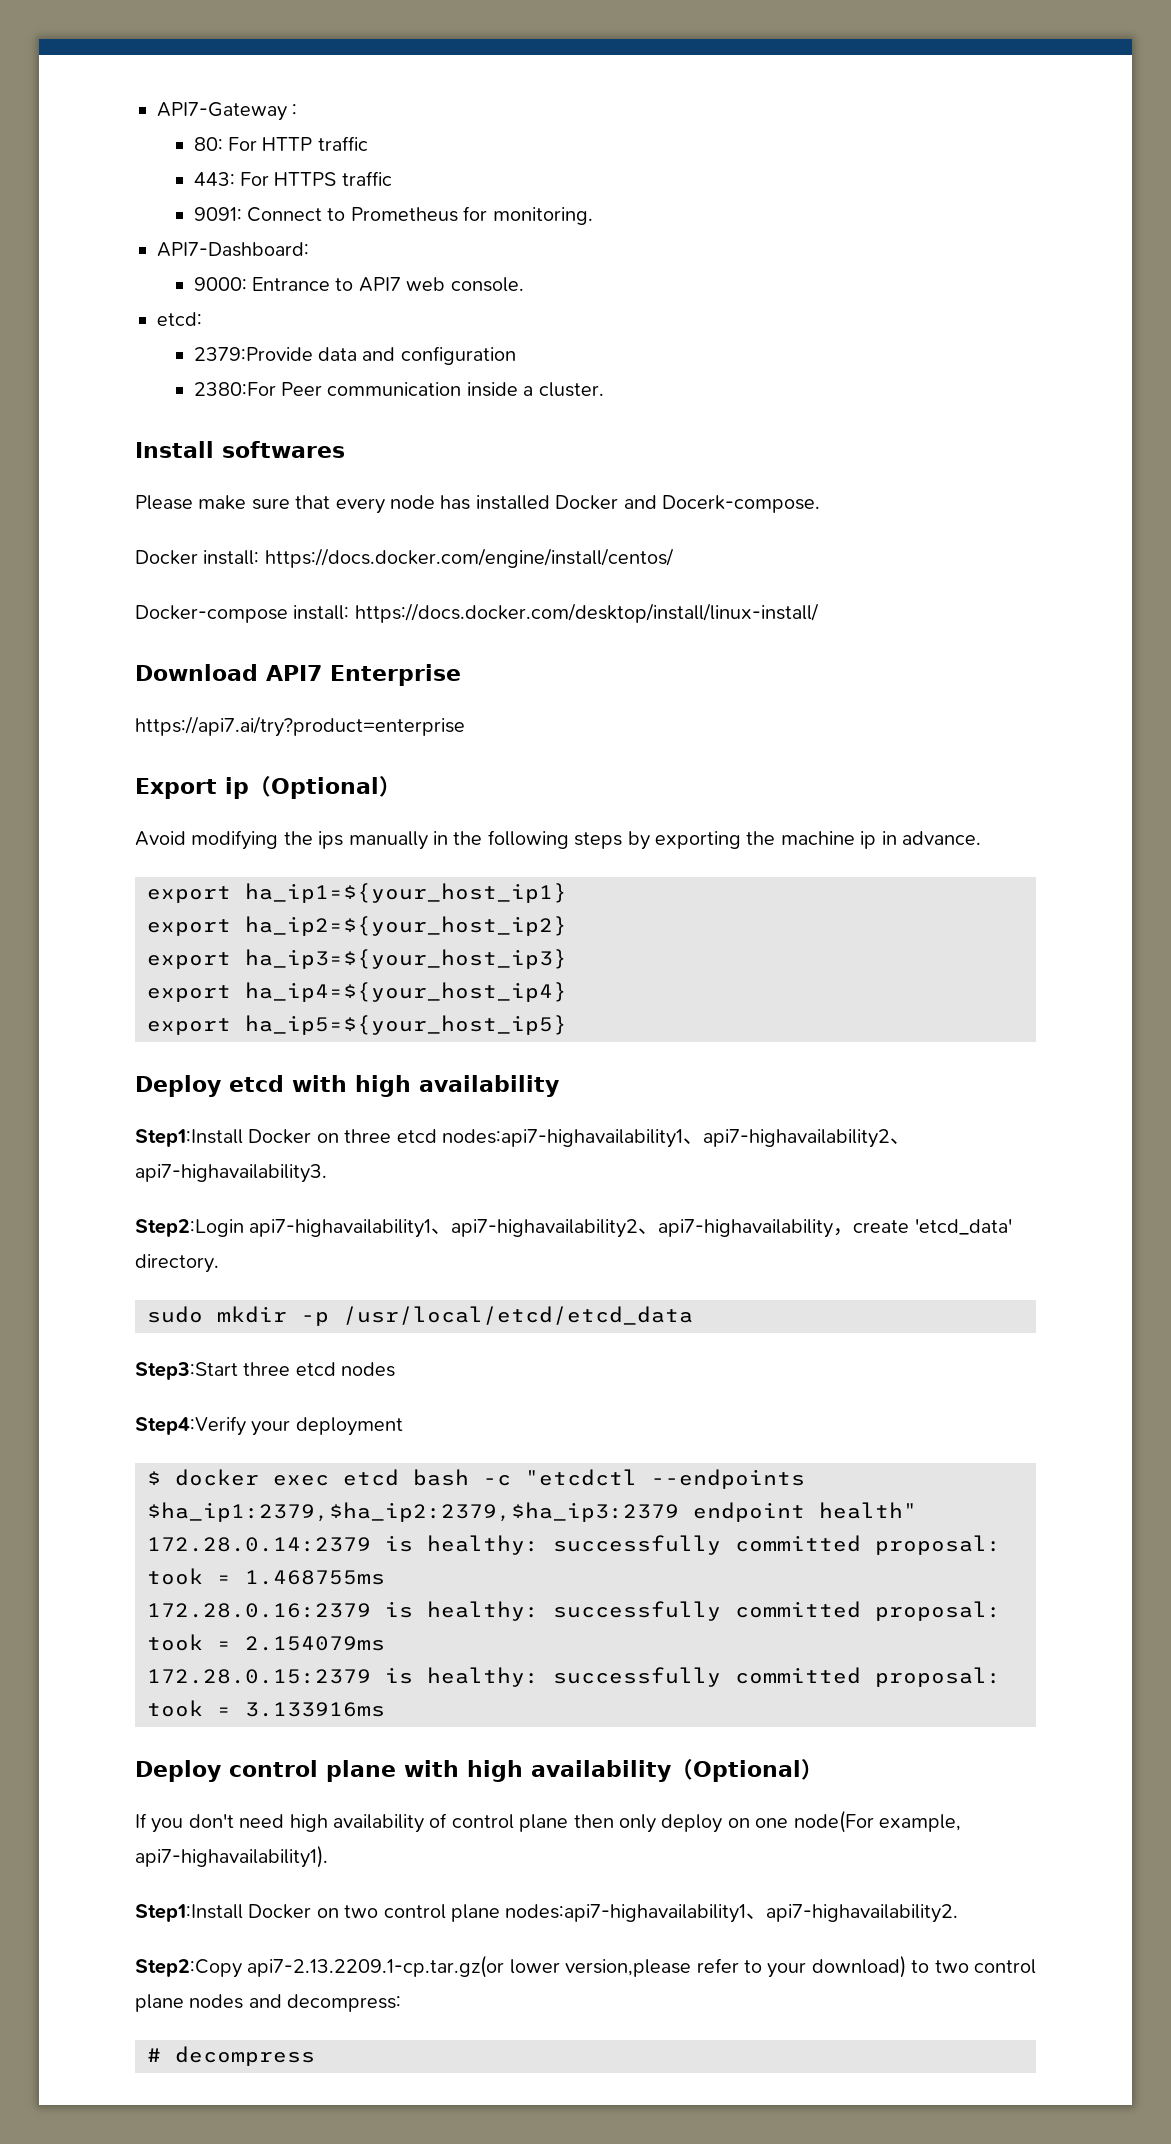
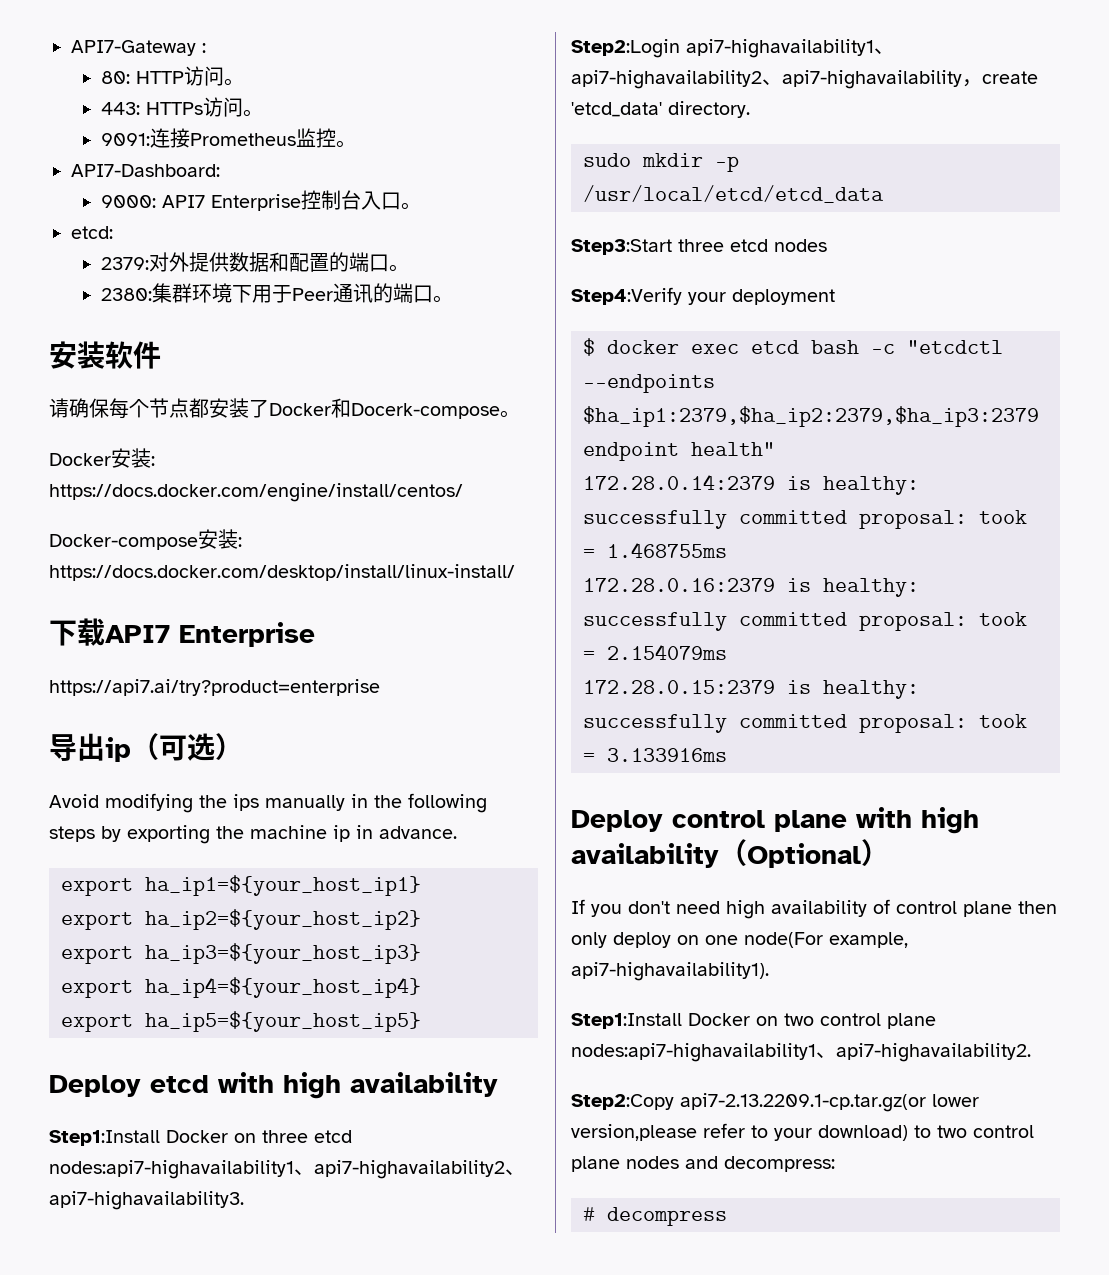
[228,136,368,151] [193,171,392,186] [193,206,593,225] [157,242,309,257] [193,277,524,292] [157,312,202,326] [193,346,516,365] [193,382,604,397] [135,441,345,458] [135,495,820,514] [135,550,260,565] For HTTP traffic // 443: For HTTPS traffic // 9091: Connect to Prometheus for monitoring. // API7-Dashboard: // 9000: Entrance to API7 web console. // etcd: // 2379:Provide data and configuration // 2380:For Peer communication inside a cluster. // Install softwares // Please make sure that every node has installed Docker and Docerk-compose. // Docker install: -> [135,66,244,86] [100,97,263,117] [100,128,356,148] [71,164,220,177] [100,190,421,211] [71,226,113,239] [100,252,409,272] [100,283,453,303] [49,341,161,369] [49,398,520,419] [49,448,155,468] HTTP访问。 // 443: HTTPs访问。 // 9091:连接Prometheus监控。 // API7-Dashboard: // 9000: API7 Enterprise控制台入口。 // etcd: // 2379:对外提供数据和配置的端口。 // 2380:集群环境下用于Peer通讯的端口。 // 安装软件 // 请确保每个节点都安装了Docker和Docerk-compose。 // Docker安装:
[293,605,350,620] install: -> [198,529,242,549] 安装:
[135,664,258,681] Download -> [49,618,105,646] 下载
[135,776,379,799] Export ip（Optional -> [49,733,215,762] 导出ip（可选

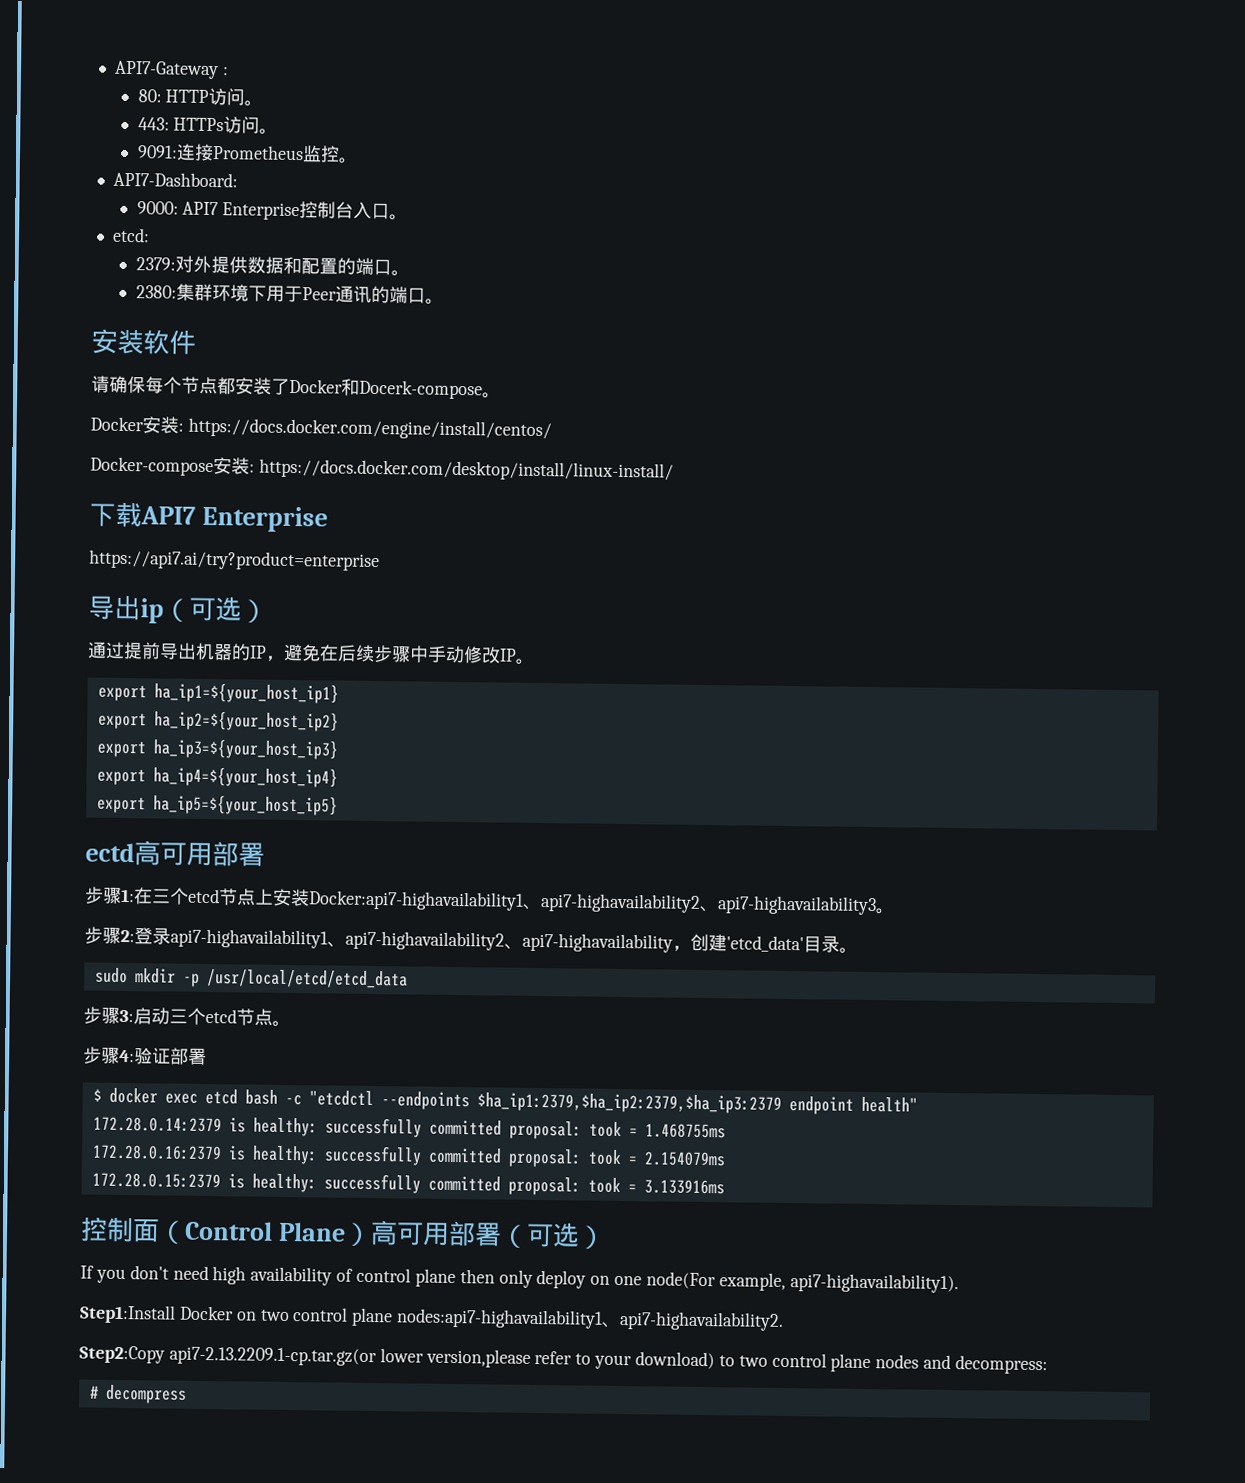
[49,793,487,813] [49,825,457,844] Avoid modifying the ips manually in the following steps by exporting the machine ip in advance. -> [87,641,534,665] 通过提前导出机器的IP，避免在后续步骤中手动修改IP。
[49,1072,498,1099] [49,1130,352,1146] [49,1160,525,1179] [49,1191,244,1210] [571,39,680,58] Deploy etcd with high availability // Step1:Install Docker on three etcd nodes:api7-highavailability1、api7-highavailability2、api7-highavailability3. // Step2:Login -> [85,840,265,867] [85,886,895,916] [84,926,171,945] ectd高可用部署 // 步骤1:在三个etcd节点上安装Docker:api7-highavailability1、api7-highavailability2、api7-highavailability3。 // 步骤2:登录
[982,71,1038,84] [571,101,750,118] create 'etcd_data' directory. -> [690,933,858,954] 创建'etcd_data'目录。
[571,239,827,255] [571,287,835,305] Step3:Start three etcd nodes // Step4:Verify your deployment -> [83,1006,291,1028] [83,1046,207,1066] 步骤3:启动三个etcd节点。 // 步骤4:验证部署
[571,807,979,834] [571,839,861,868] Deploy control plane with high availability（Optional -> [80,1216,580,1249] 控制面（Control Plane）高可用部署（可选

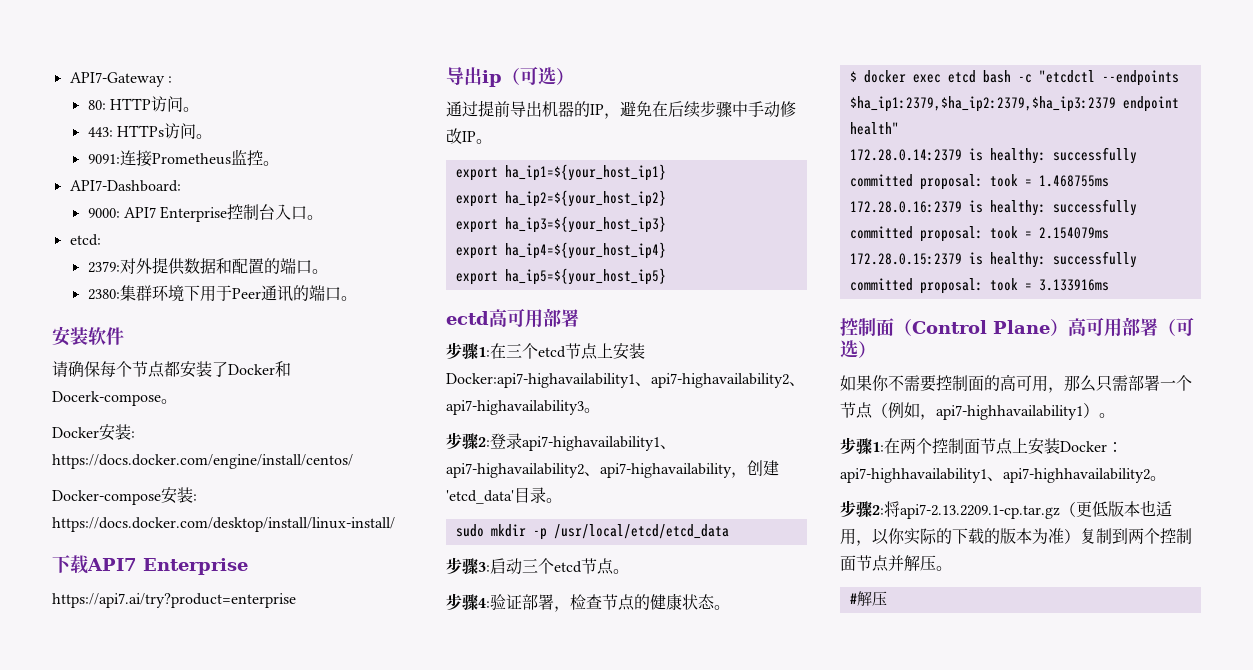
(207, 1056) none -> [554,593,730,612] ，检查节点的健康状态。
[80,1265,959,1294] [79,1304,785,1331] [79,1345,1049,1375] If you don't need high availability of control plane then only deploy on one node(For example, api7-highavailability1). // Step1:Install Docker on two control plane nodes:api7-highavailability1、api7-highavailability2. // Step2:Copy api7-2.13.2209.1-cp.tar.gz(or lower version,please refer to your download) to two control plane nodes and decompress: -> [840,374,1192,393] [840,402,1115,420] [840,437,1123,455] [840,468,1166,483] [840,500,1172,519] [840,528,1192,546] [840,555,952,572] 如果你不需要控制面的高可用，那么只需部署一个节点（例如，api7-highhavailability1）。 // 步骤1:在两个控制面节点上安装Docker：api7-highhavailability1、api7-highhavailability2。 // 步骤2:将api7-2.13.2209.1-cp.tar.gz（更低版本也适用，以你实际的下载的版本为准）复制到两个控制面节点并解压。
[104,1384,187,1404] decompress -> [856,591,887,606] 解压

